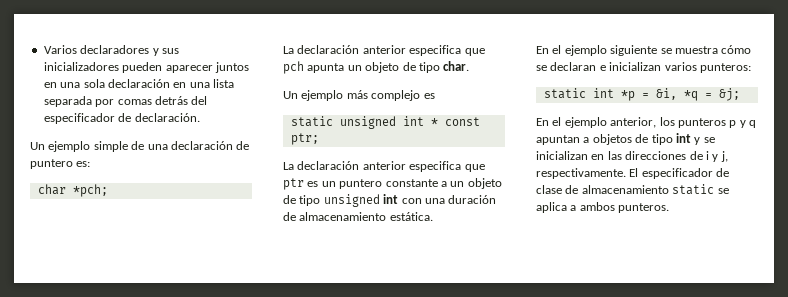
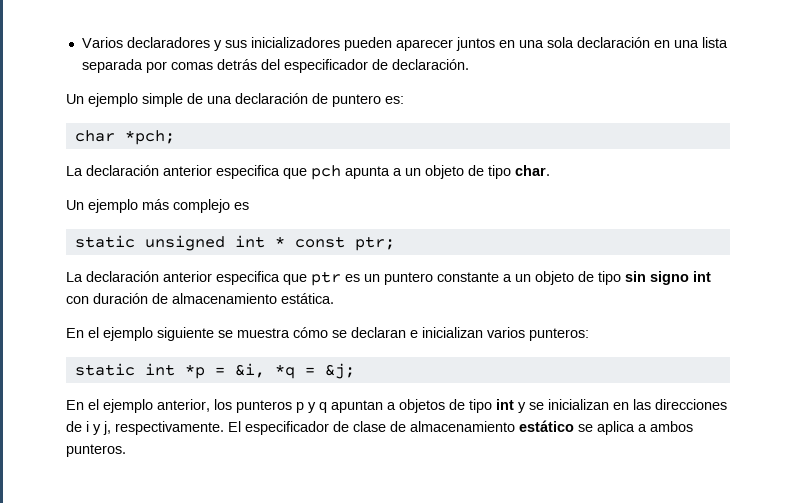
(345, 68) none -> [393,168,402,176] a
[323,194,380,207] unsigned -> [625,271,689,285] sin signo
[424,198,445,204] una -> (89, 300) none
[672,184,715,195] static -> [519,420,574,432] estático

